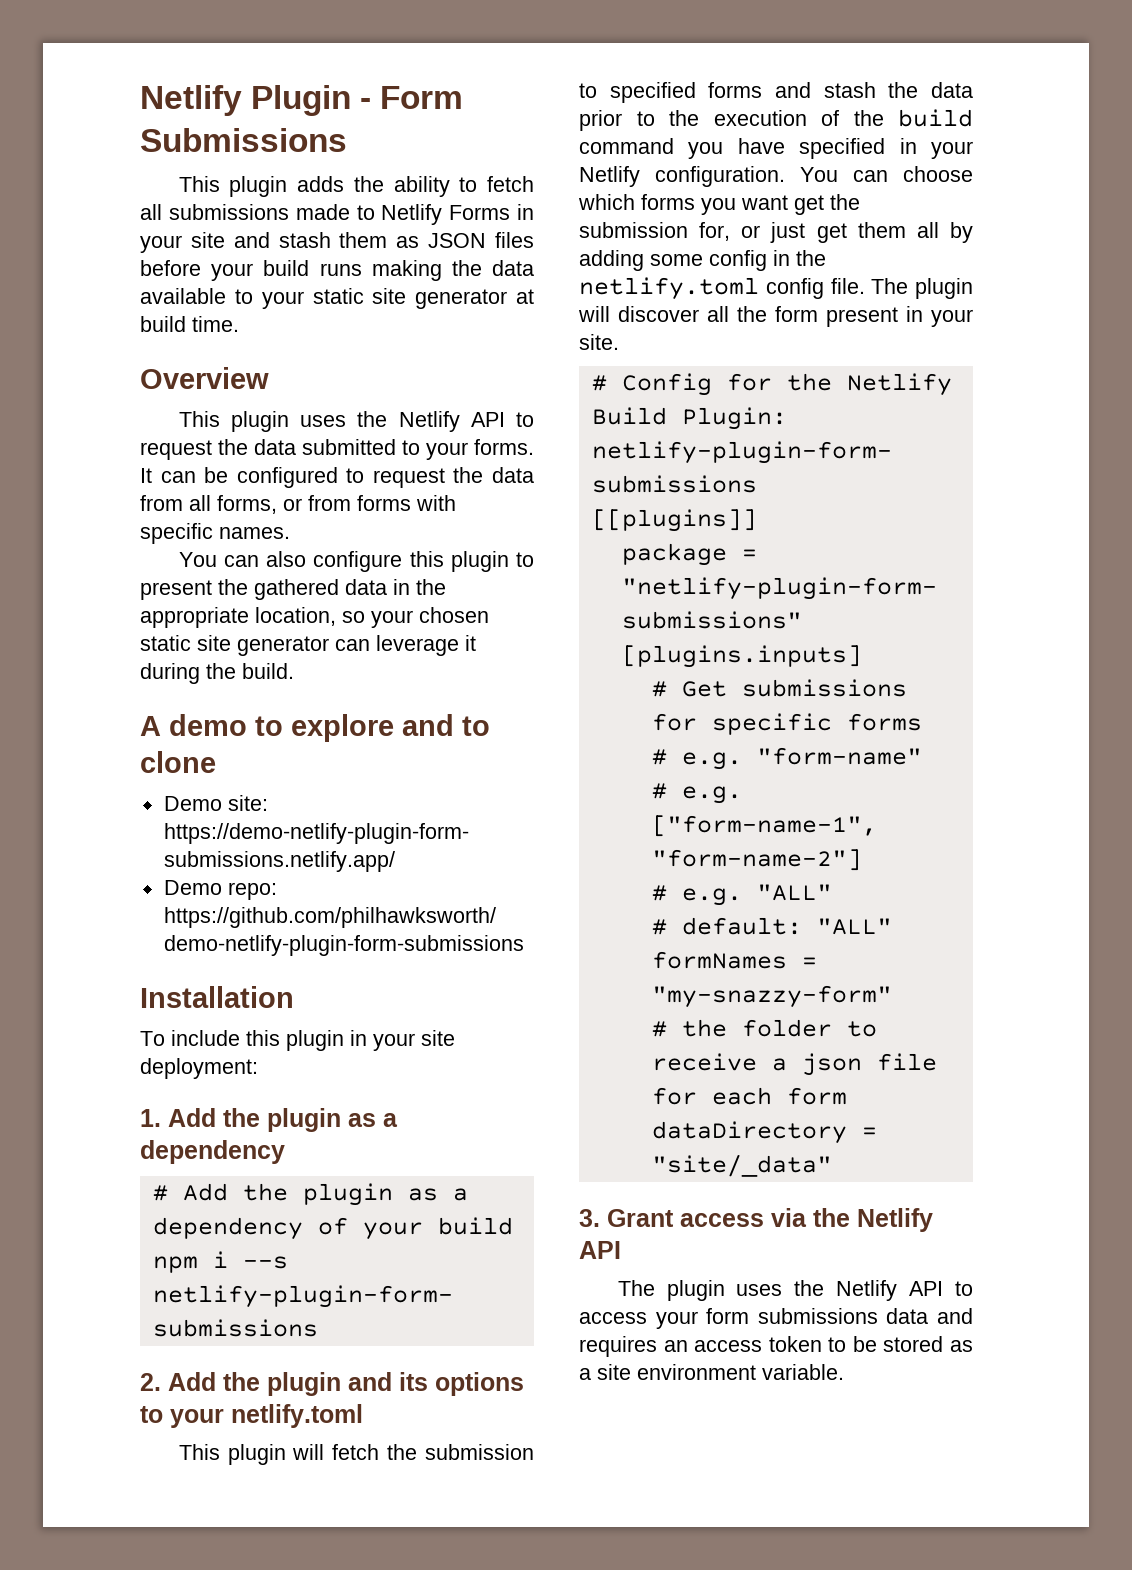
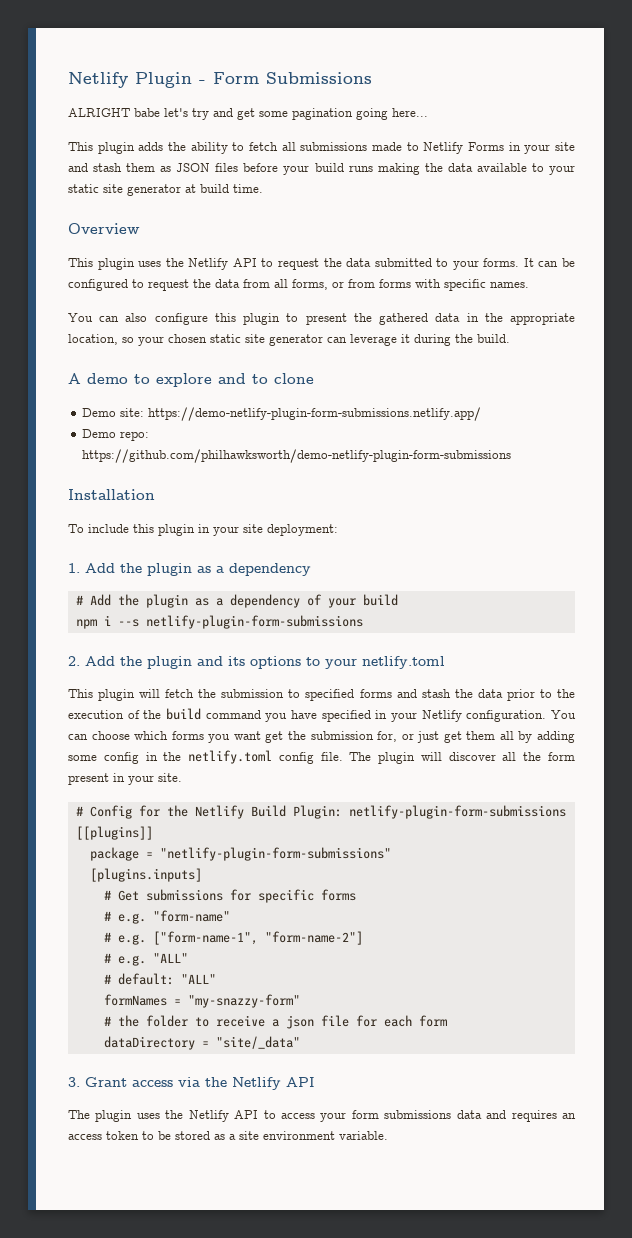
(347, 140) none -> [68,108,428,120] // ALRIGHT babe let's try and get some pagination going here...

